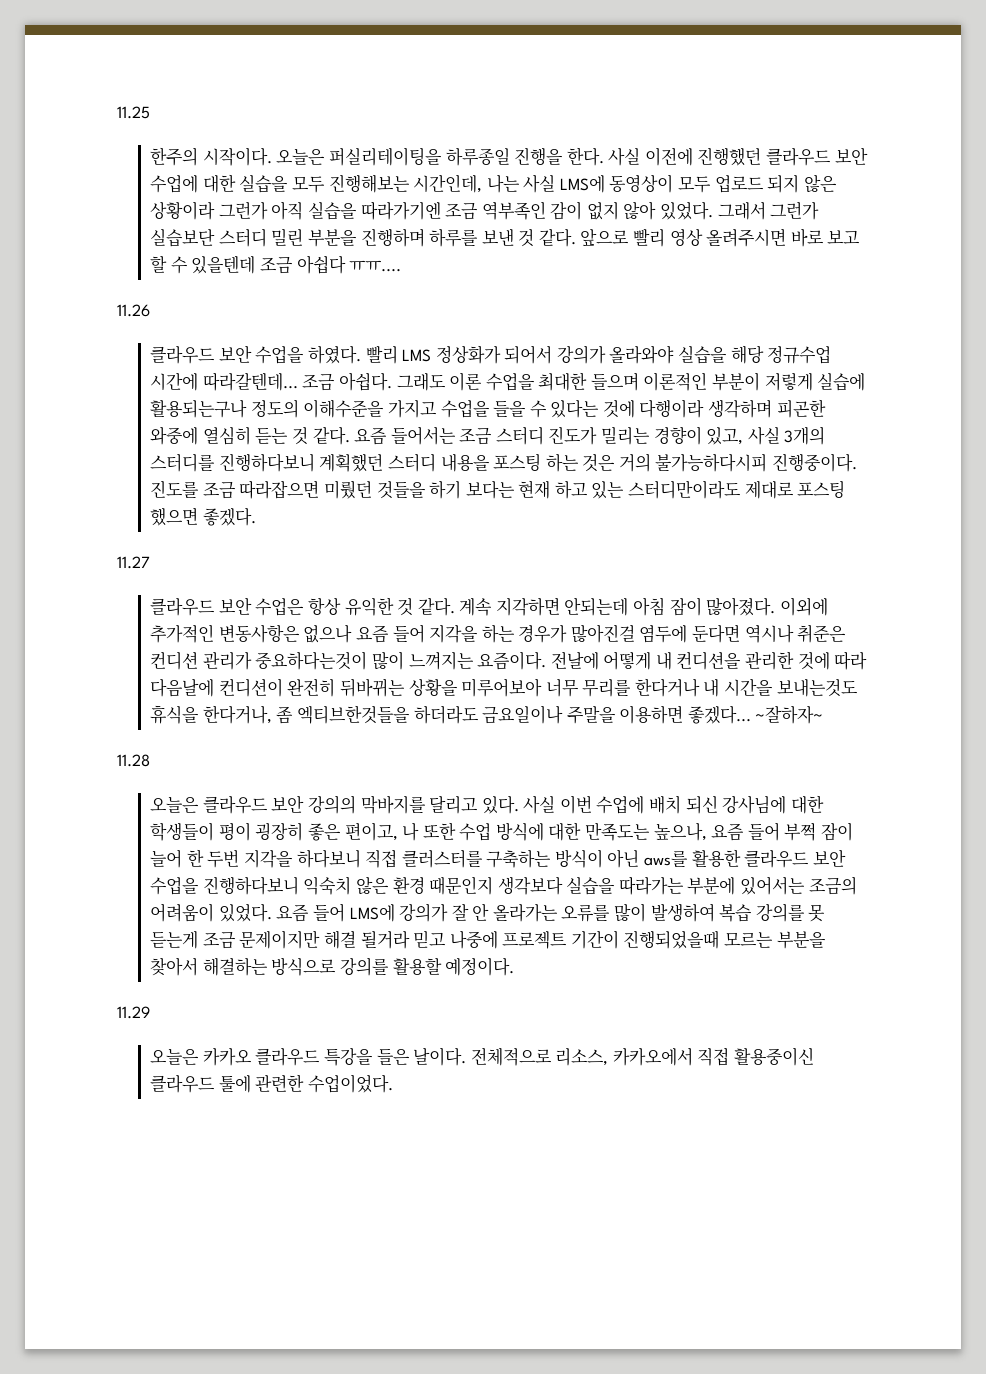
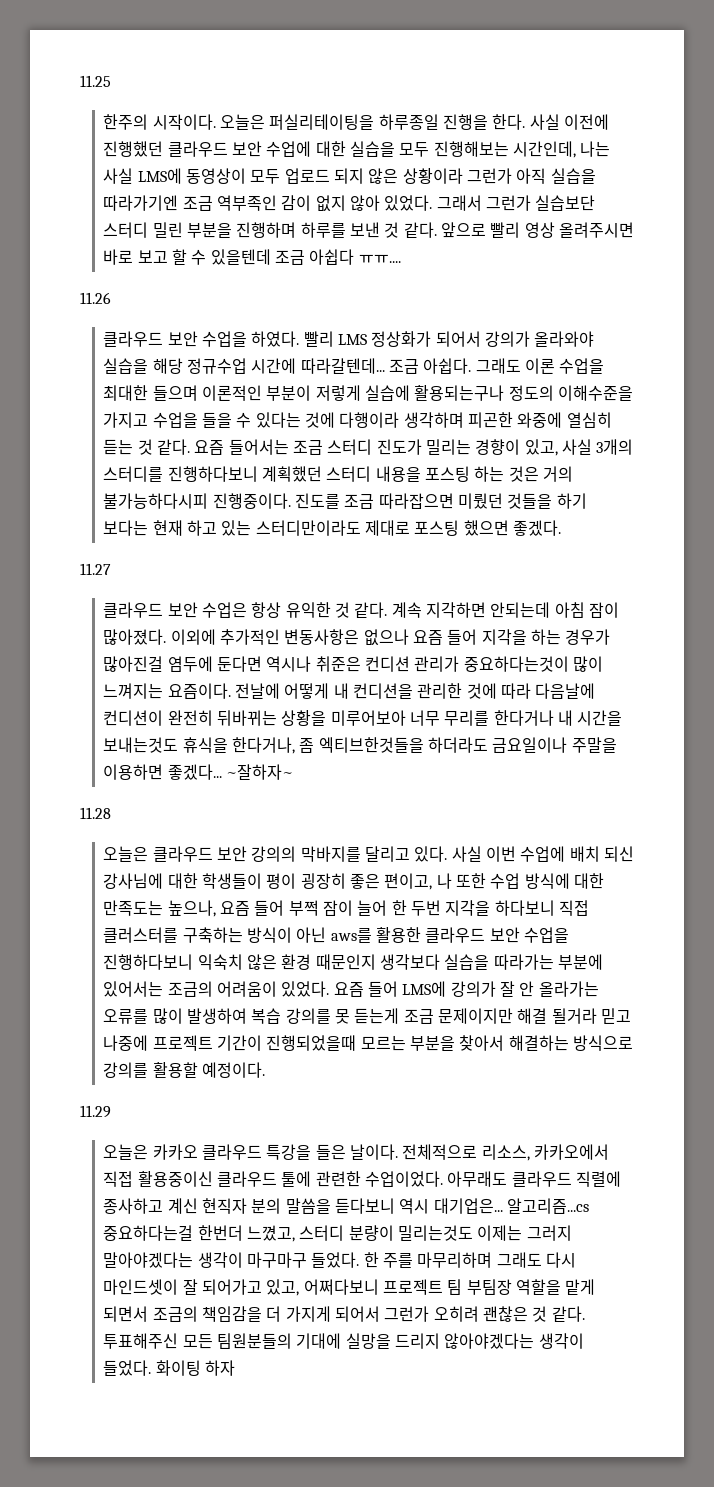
(393, 1083) none -> [447,1171,621,1187] [103,1198,589,1214] [103,1225,572,1242] [103,1252,576,1268] [103,1279,596,1296] [103,1306,585,1322] [103,1333,584,1349] [103,1360,235,1376] 아무래도 클라우드 직렬에 종사하고 계신 현직자 분의 말씀을 듣다보니 역시 대기업은... 알고리즘...cs 중요하다는걸 한번더 느꼈고, 스터디 분량이 밀리는것도 이제는 그러지 말아야겠다는 생각이 마구마구 들었다. 한 주를 마무리하며 그래도 다시 마인드셋이 잘 되어가고 있고, 어쩌다보니 프로젝트 팀 부팀장 역할을 맡게 되면서 조금의 책임감을 더 가지게 되어서 그런가 오히려 괜찮은 것 같다. 투표해주신 모든 팀원분들의 기대에 실망을 드리지 않아야겠다는 생각이 들었다. 화이팅 하자

